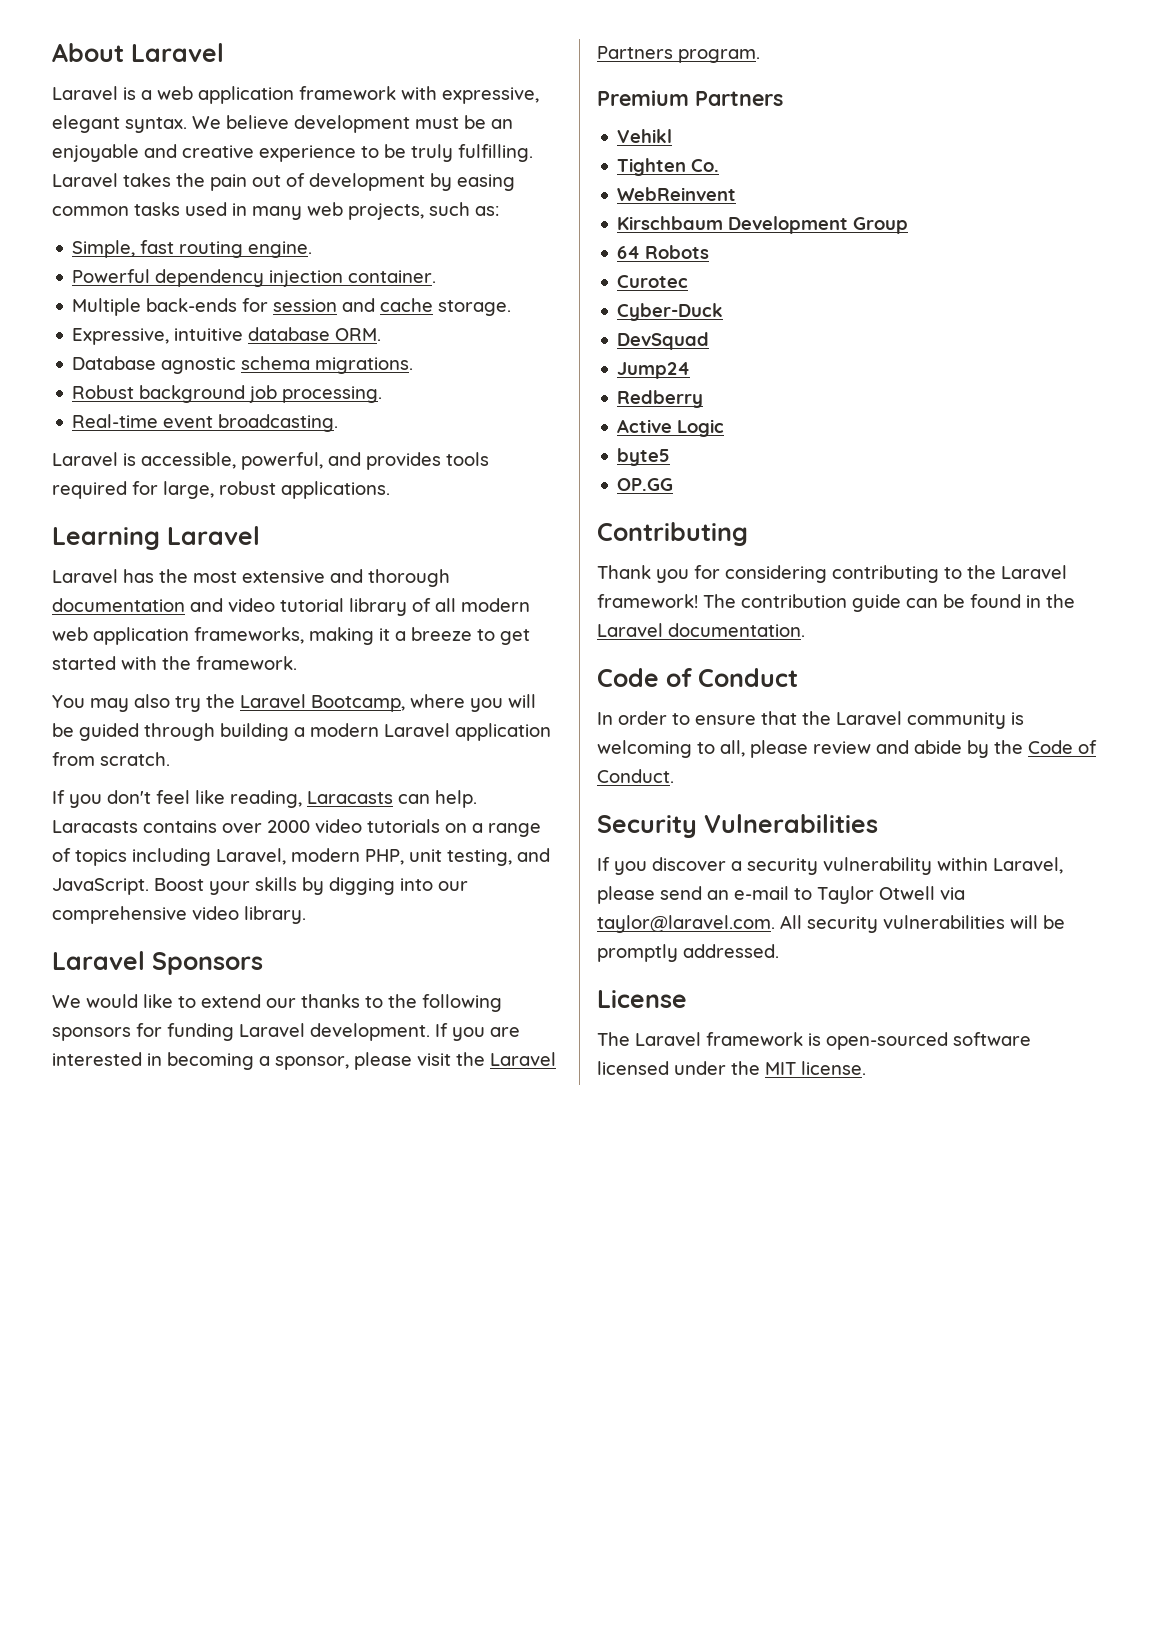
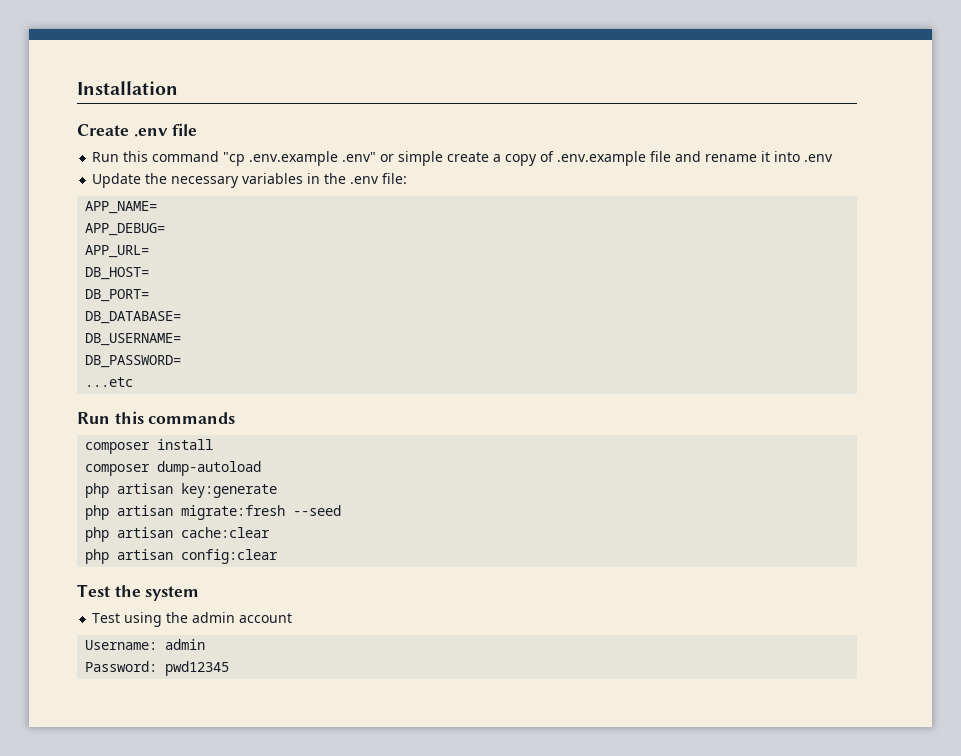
[52,43,224,62] [52,86,539,104] [52,115,513,133] [52,144,533,162] [52,173,515,191] [52,202,499,220] [72,240,313,258] [72,269,437,287] [72,298,512,316] [72,327,382,345] [72,356,414,374] [72,385,383,403] [72,414,339,432] [52,452,489,470] [52,481,390,499] [52,526,260,550] [52,569,450,587] [52,598,530,616] [52,627,530,645] [52,656,297,670] [52,694,536,712] [52,723,551,741] [52,752,170,766] [52,790,477,808] [52,819,541,837] [52,848,550,866] [52,877,468,895] [52,906,306,924] [52,951,263,975] [52,994,502,1012] [52,1023,520,1041] [52,1052,556,1070] [597,46,760,63] [597,90,783,106] [617,129,673,143] [617,158,720,176] [617,187,737,201] [617,216,909,234] [617,245,710,259] [617,275,689,288] [617,303,724,321] [617,332,710,350] [617,362,691,379] [617,390,704,408] [617,419,725,437] [617,448,671,466] [617,478,674,491] [597,522,748,546] [597,565,1067,583] [597,594,1075,612] [597,623,805,637] [597,668,798,687] [597,711,1024,729] [597,740,1097,758] [597,769,674,783] [597,814,878,838] [597,857,1063,875] [597,886,965,904] [597,915,1065,933] [597,944,779,962] [597,990,687,1008] [597,1032,1031,1050] [597,1061,866,1075] About Laravel // Laravel is a web application framework with expressive, elegant syntax. We believe development must be an enjoyable and creative experience to be truly fulfilling. Laravel takes the pain out of development by easing common tasks used in many web projects, such as: // Simple, fast routing engine. // Powerful dependency injection container. // Multiple back-ends for session and cache storage. // Expressive, intuitive database ORM. // Database agnostic schema migrations. // Robust background job processing. // Real-time event broadcasting. // Laravel is accessible, powerful, and provides tools required for large, robust applications. // Learning Laravel // Laravel has the most extensive and thorough documentation and video tutorial library of all modern web application frameworks, making it a breeze to get started with the framework. // You may also try the Laravel Bootcamp, where you will be guided through building a modern Laravel application from scratch. // If you don't feel like reading, Laracasts can help. Laracasts contains over 2000 video tutorials on a range of topics including Laravel, modern PHP, unit testing, and JavaScript. Boost your skills by digging into our comprehensive video library. // Laravel Sponsors // We would like to extend our thanks to the following sponsors for funding Laravel development. If you are interested in becoming a sponsor, please visit the Laravel Partners program. // Premium Partners // Vehikl // Tighten Co. // WebReinvent // Kirschbaum Development Group // 64 Robots // Curotec // Cyber-Duck // DevSquad // Jump24 // Redberry // Active Logic // byte5 // OP.GG // Contributing // Thank you for considering contributing to the Laravel framework! The contribution guide can be found in the Laravel documentation. // Code of Conduct // In order to ensure that the Laravel community is welcoming to all, please review and abide by the Code of Conduct. // Security Vulnerabilities // If you discover a security vulnerability within Laravel, please send an e-mail to Taylor Otwell via taylor@laravel.com. All security vulnerabilities will be promptly addressed. // License // The Laravel framework is open-sourced software licensed under the MIT license. -> [77,81,178,95] [77,123,198,137] [92,151,834,166] [92,173,408,188] [85,201,158,214] [85,223,166,236] [85,245,150,258] [85,267,150,280] [85,289,150,302] [85,311,182,324] [85,333,182,346] [85,355,182,368] [85,377,134,387] [77,411,236,424] [85,439,214,454] [85,461,262,476] [85,483,278,498] [85,505,342,520] [85,527,271,542] [85,549,279,564] [77,584,200,601] [92,612,293,627] [85,639,206,650] [85,661,230,676] Installation // Create .env file // Run this command "cp .env.example .env" or simple create a copy of .env.example file and rename it into .env // Update the necessary variables in the .env file: // APP_NAME= // APP_DEBUG= // APP_URL= // DB_HOST= // DB_PORT= // DB_DATABASE= // DB_USERNAME= // DB_PASSWORD= // ...etc // Run this commands // composer install // composer dump-autoload // php artisan key:generate // php artisan migrate:fresh --seed // php artisan cache:clear // php artisan config:clear // Test the system // Test using the admin account // Username: admin // Password: pwd12345

